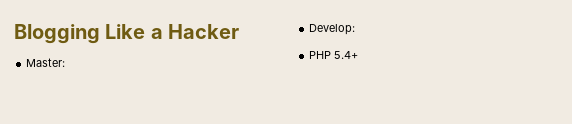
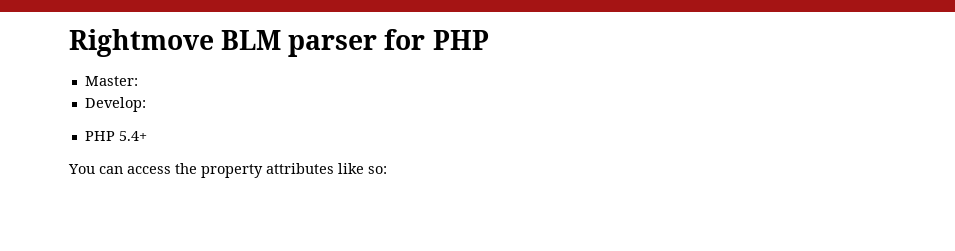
[14,24,240,44] Blogging Like a Hacker -> [69,29,489,57] Rightmove BLM parser for PHP
(359, 55) none -> [68,163,387,178] // You can access the property attributes like so:

